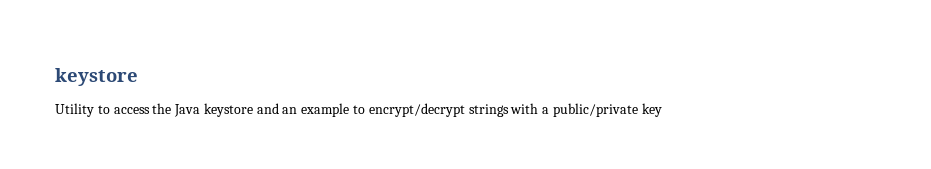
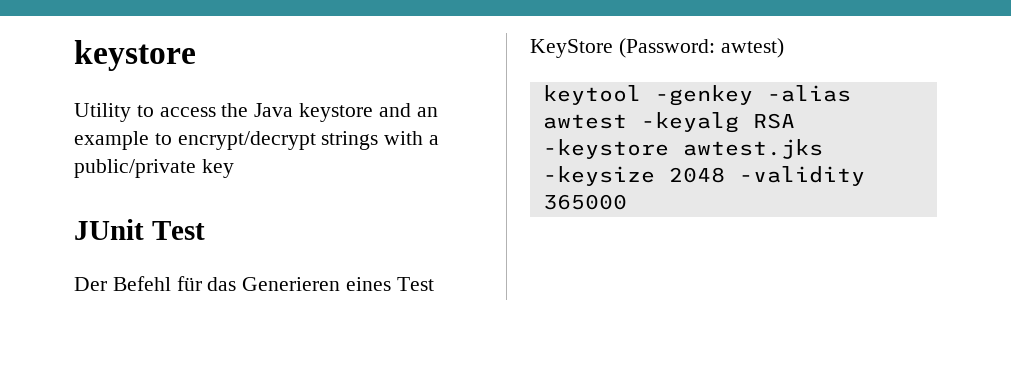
(662, 110) none -> [74,219,205,240] [74,276,434,291] [530,38,784,58] [542,85,851,106] [542,112,795,133] [542,139,823,159] [542,166,865,186] [542,194,627,210] // JUnit Test // Der Befehl für das Generieren eines Test KeyStore (Password: awtest) // keytool -genkey -alias awtest -keyalg RSA -keystore awtest.jks -keysize 2048 -validity 365000

